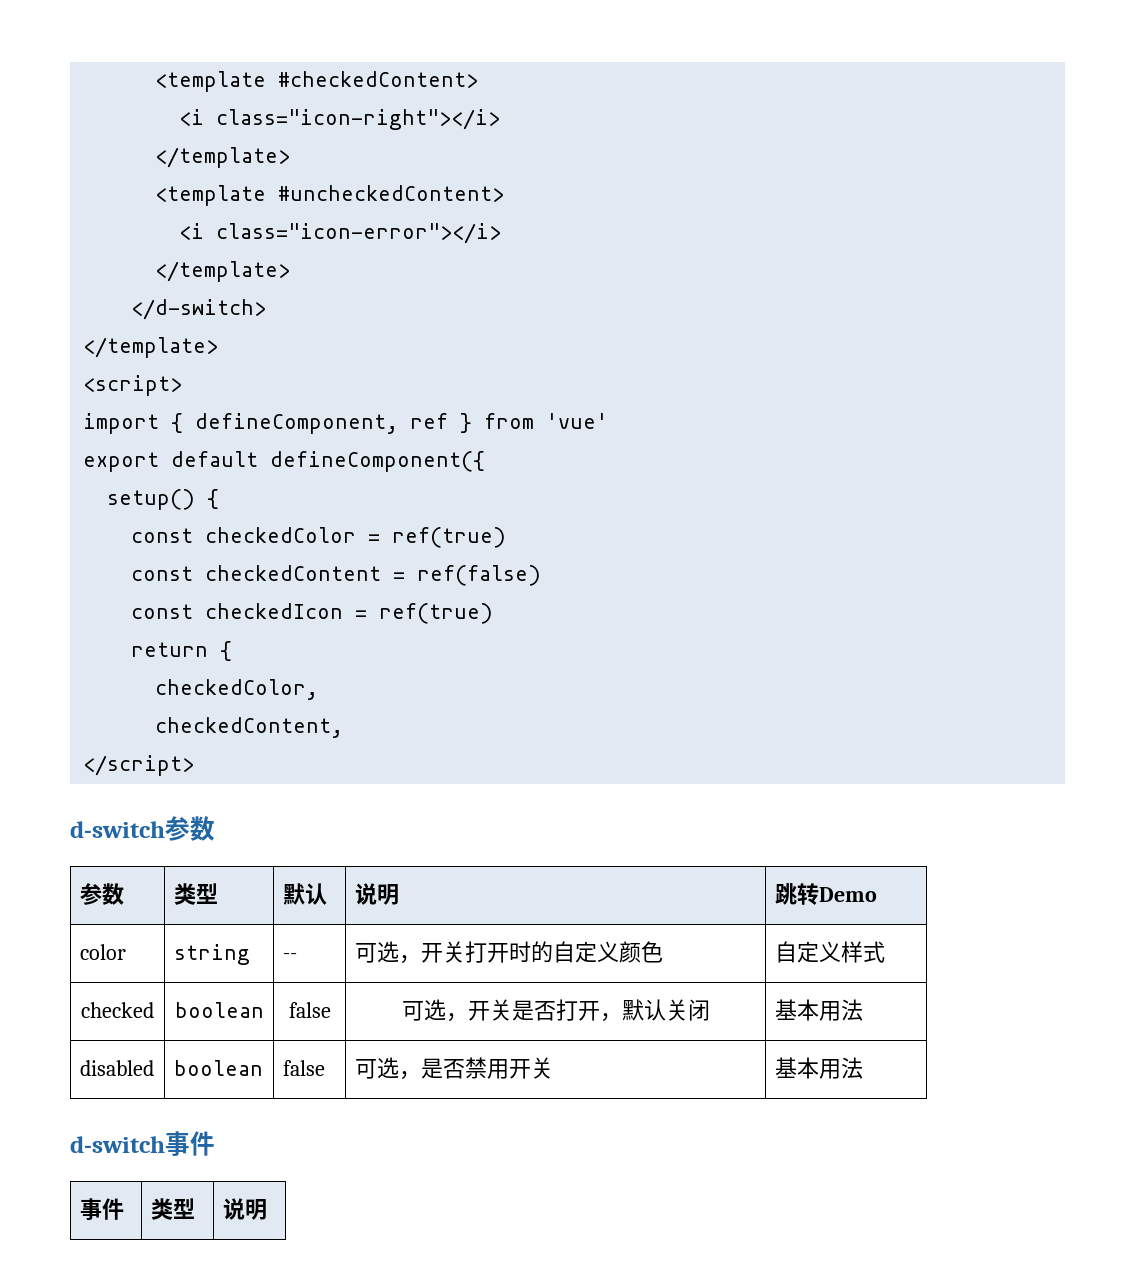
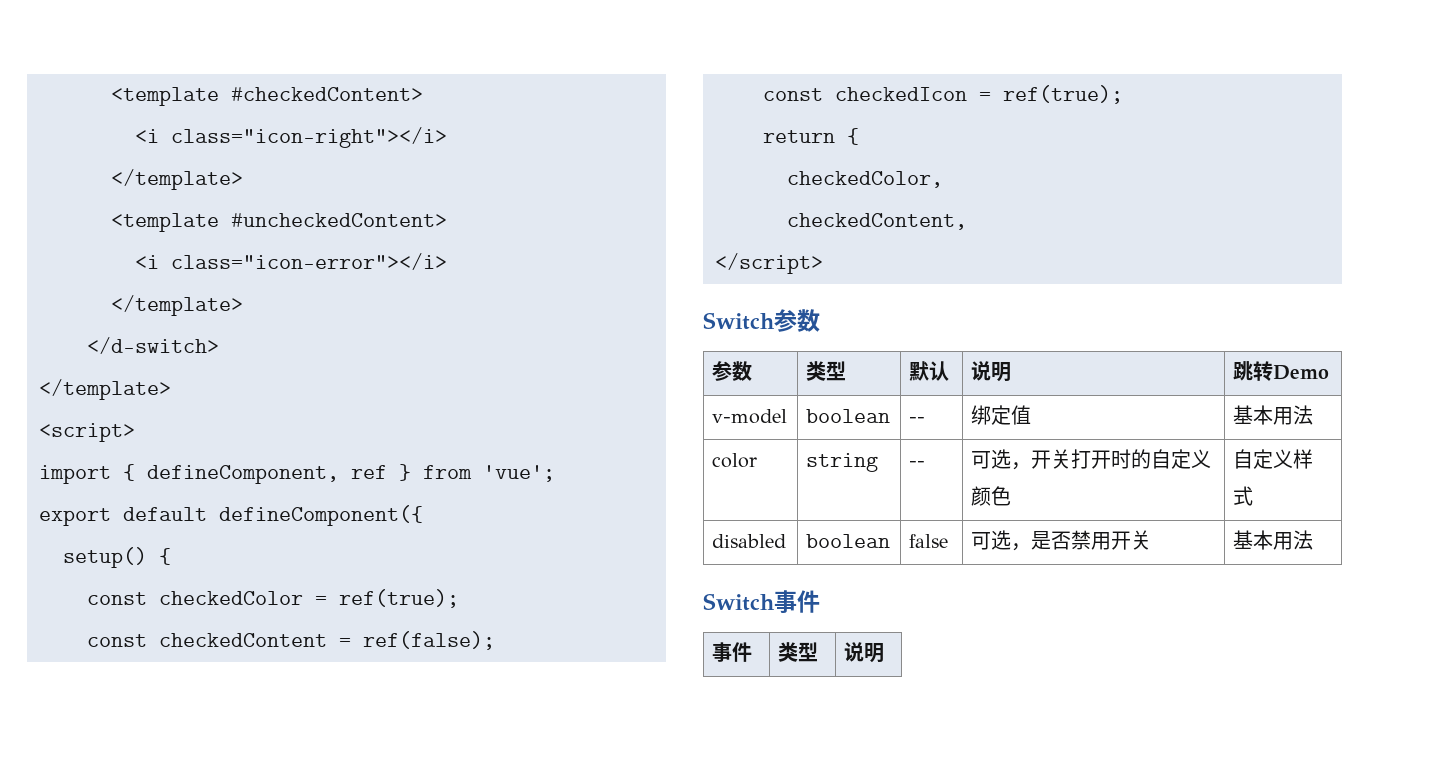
[546,413,609,429] 'vue' -> [483,465,555,482] 'vue';
[392,527,507,548] ref(true) -> [339,589,459,608] ref(true);
[417,565,542,586] ref(false) -> [363,631,495,650] ref(false);
[379,603,494,624] ref(true) -> [1003,85,1123,104] ref(true);
[70,821,165,838] d-switch -> [703,312,775,330] Switch
(877, 894) none -> [712,409,788,424] [806,409,891,423] [909,417,926,423] [971,405,1032,425] [1233,405,1314,425] // v-model | boolean | -- | 绑定值 | 基本用法
[81,1002,154,1018] [174,1002,264,1018] [288,1002,331,1018] [401,999,710,1022] [774,999,863,1021] // checked | boolean | false | 可选，开关是否打开，默认关闭 | 基本用法 -> (1254, 496) none
[70,1136,165,1153] d-switch -> [703,593,775,611] Switch

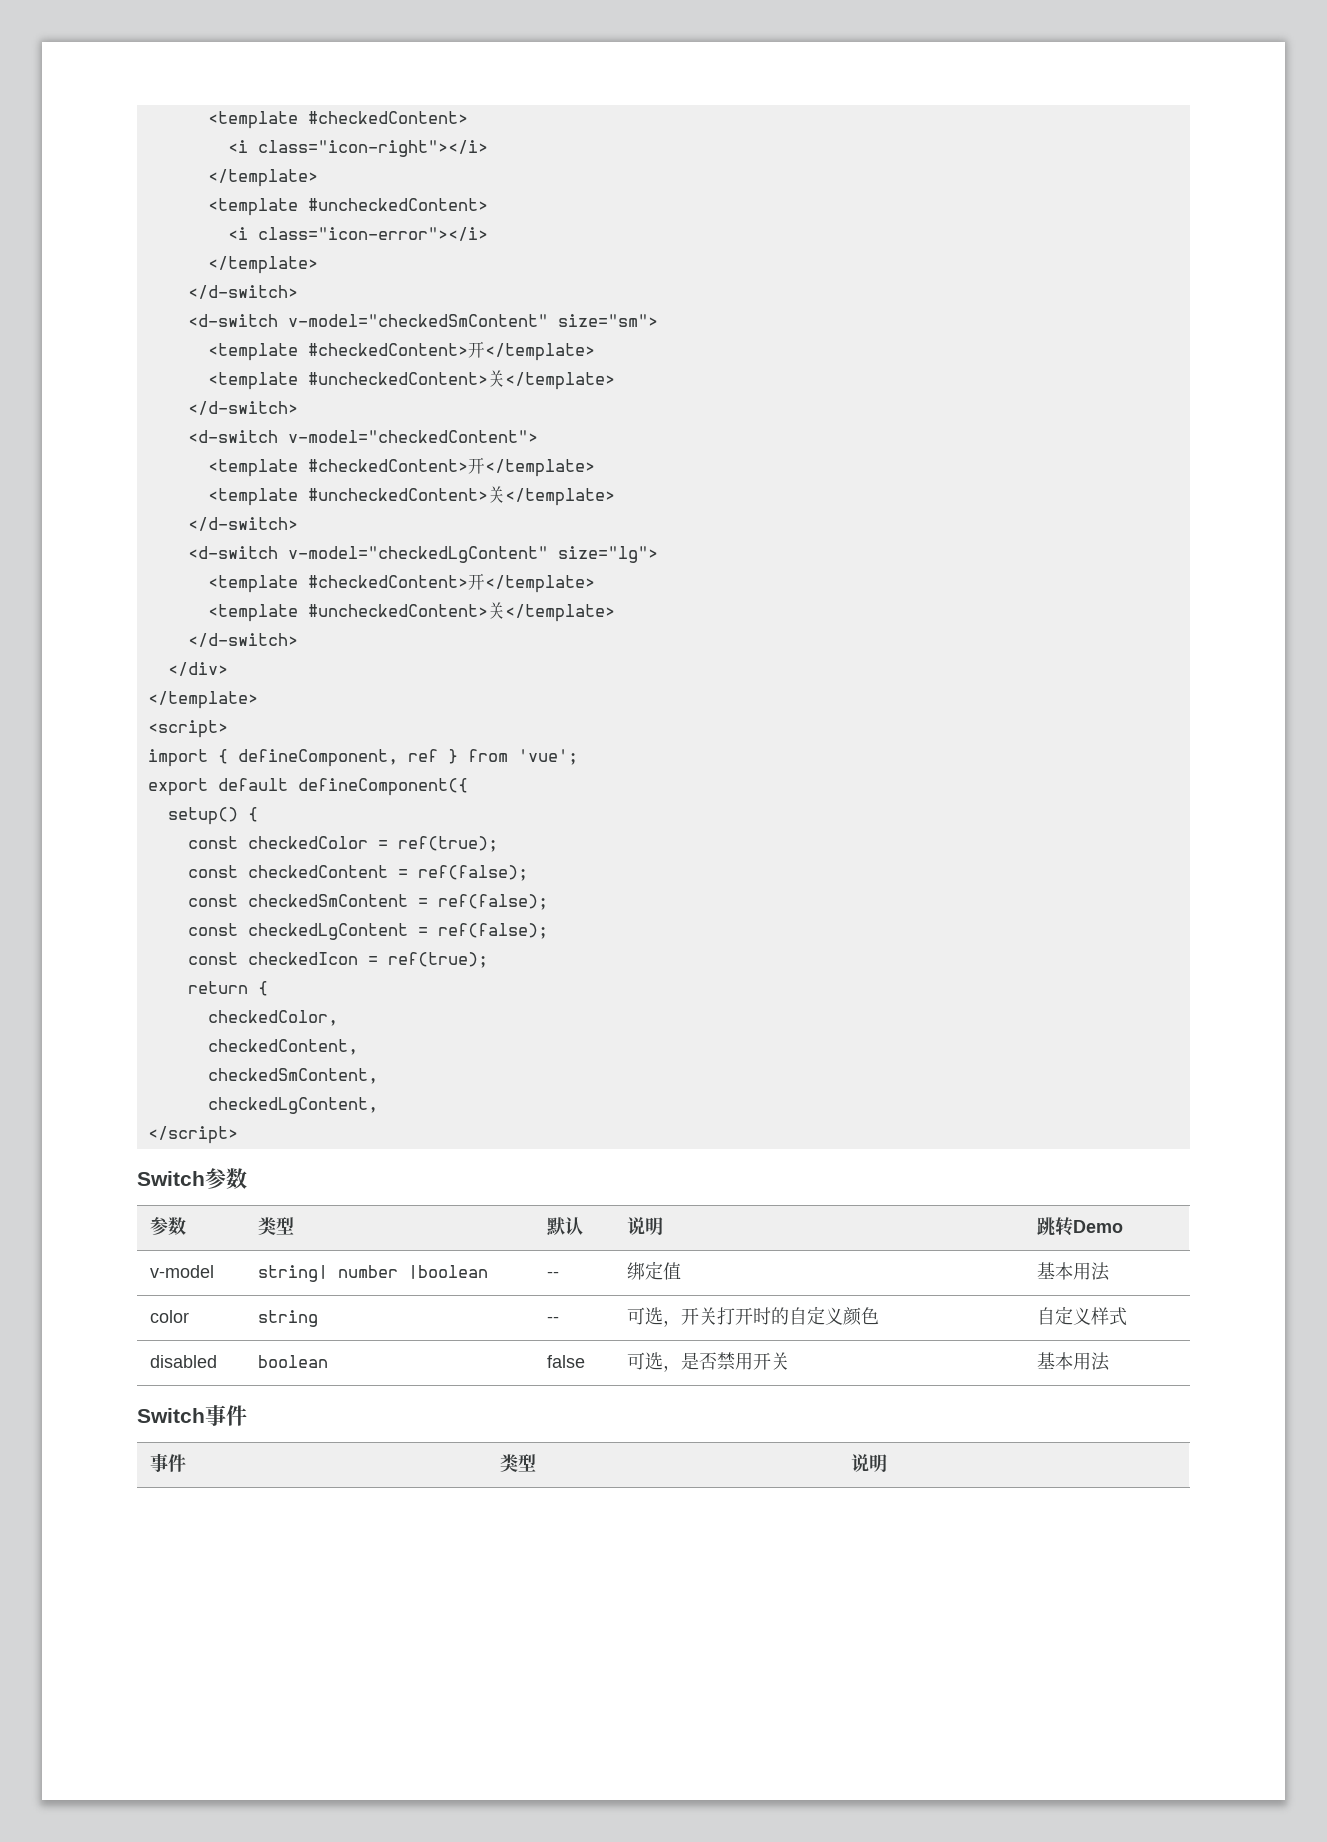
(219, 345) none -> [187,314,658,327] [207,341,595,361] [207,370,615,390] [187,401,298,415] [187,430,538,443] [207,457,595,477] [207,486,615,506] [187,517,298,531] [187,546,658,563] [207,573,595,593] [207,602,615,622] [187,633,298,647] [167,662,228,676] // <d-switch v-model="checkedSmContent" size="sm"> // <template #checkedContent>开</template> // <template #uncheckedContent>关</template> // </d-switch> // <d-switch v-model="checkedContent"> // <template #checkedContent>开</template> // <template #uncheckedContent>关</template> // </d-switch> // <d-switch v-model="checkedLgContent" size="lg"> // <template #checkedContent>开</template> // <template #uncheckedContent>关</template> // </d-switch> // </div>
(495, 640) none -> [187,894,548,910] [187,923,548,940] // const checkedSmContent = ref(false); // const checkedLgContent = ref(false);
(967, 221) none -> [207,1068,378,1084] [207,1097,378,1114] // checkedSmContent, // checkedLgContent,
[806,409,891,423] boolean -> [257,1265,488,1282] string| number |boolean

